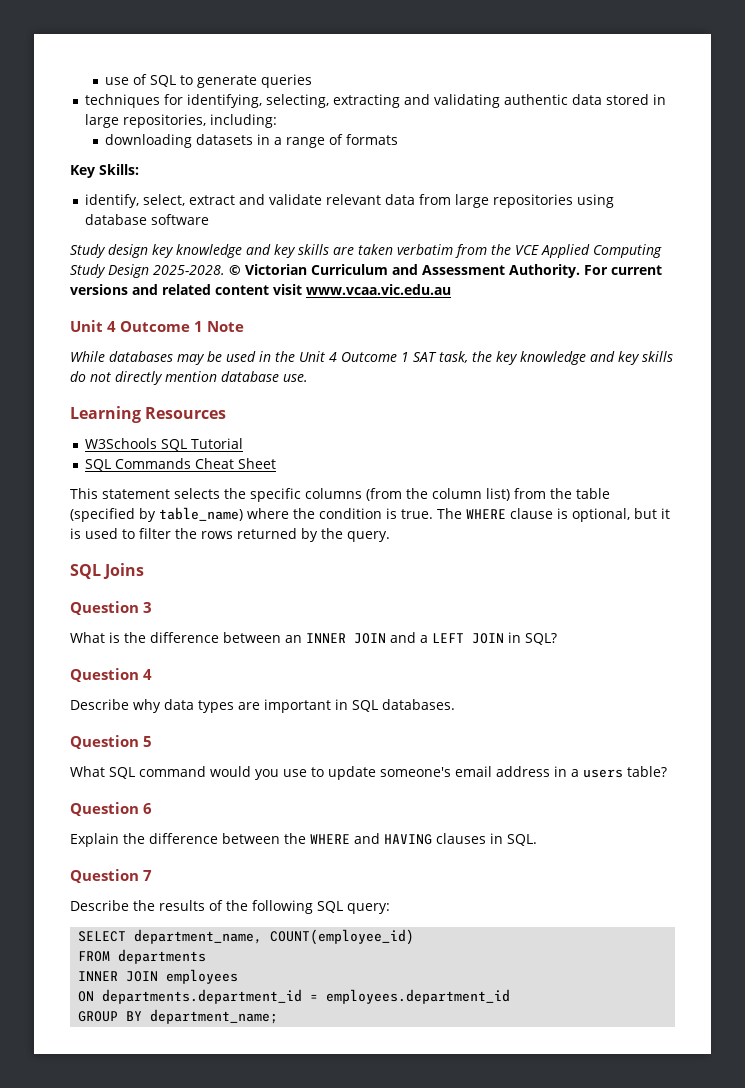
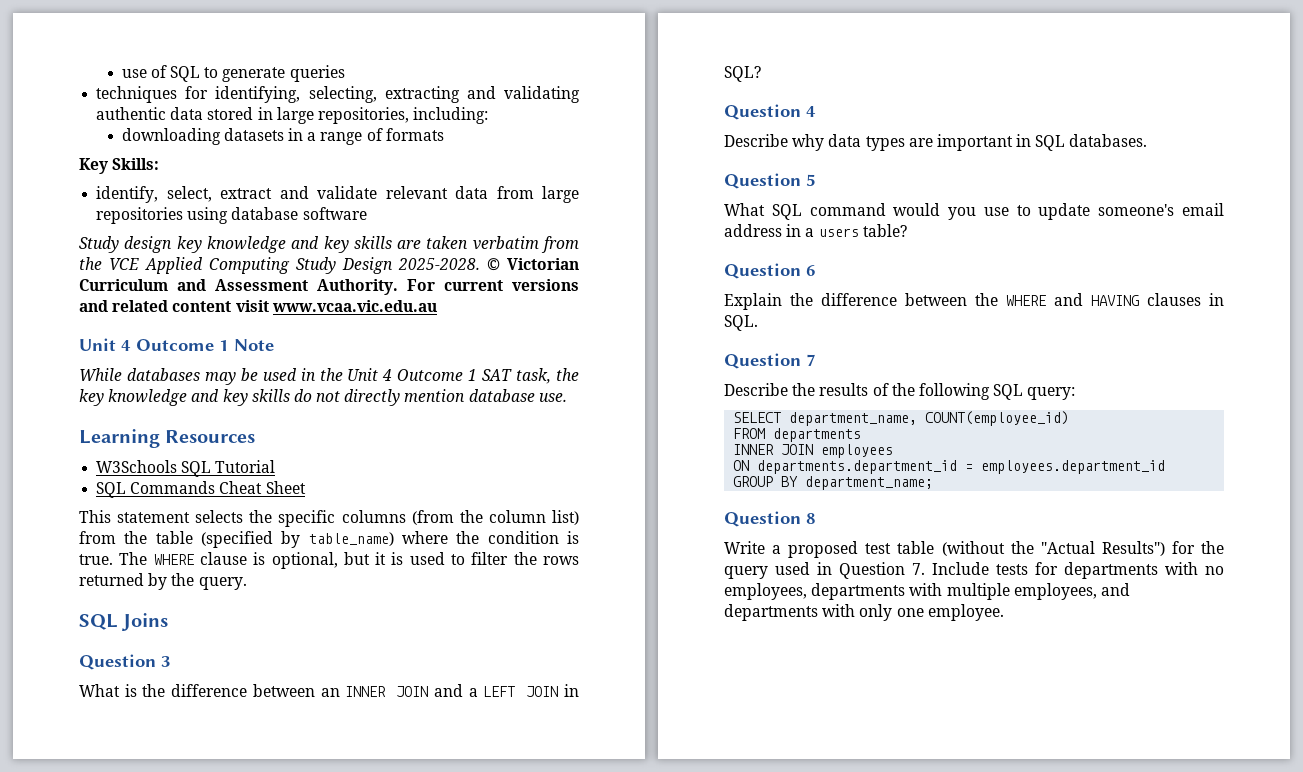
(279, 1016) none -> [724,511,816,527] [724,541,1224,558] [724,562,1224,579] [724,583,1130,600] [724,604,1004,621] // Question 8 // Write a proposed test table (without the "Actual Results") for the query used in Question 7. Include tests for departments with no employees, departments with multiple employees, and departments with only one employee.

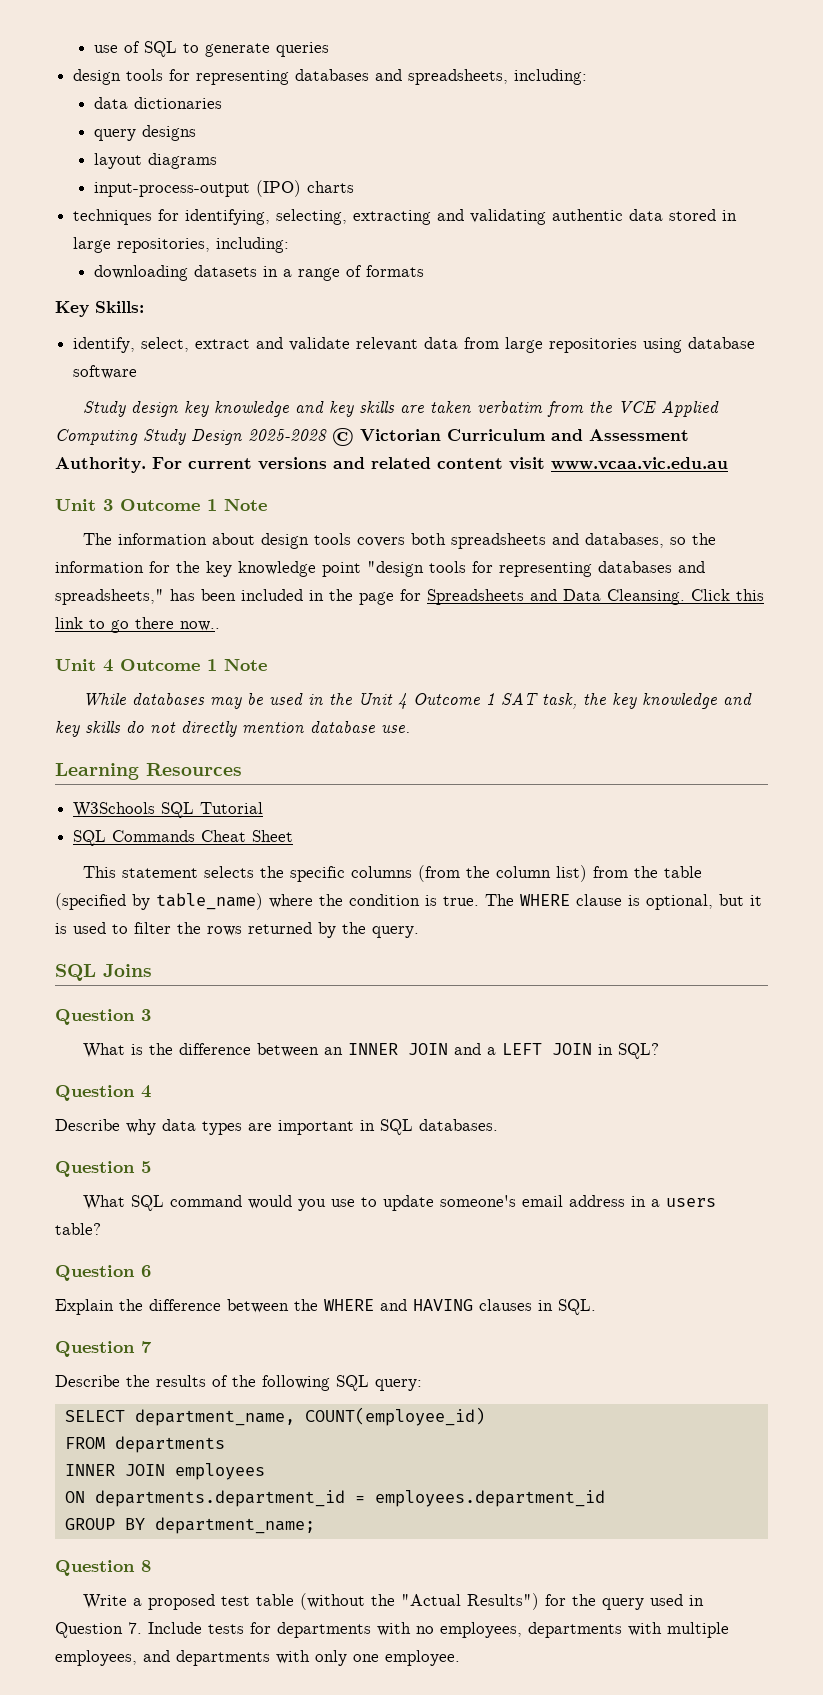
(345, 73) none -> [73,69,588,85] [93,97,222,109] [93,125,196,141] [93,153,217,169] [93,180,354,197] // design tools for representing databases and spreadsheets, including: // data dictionaries // query designs // layout diagrams // input-process-output (IPO) charts
[398,258,480,270] 2025-2028. -> [248,429,327,441] 2025-2028
(437, 306) none -> [55,498,267,511] [83,533,717,549] [55,561,705,577] [55,589,764,605] [55,617,220,633] // Unit 3 Outcome 1 Note // The information about design tools covers both spreadsheets and databases, so the information for the key knowledge point "design tools for representing databases and spreadsheets," has been included in the page for Spreadsheets and Data Cleansing. Click this link to go there now..

